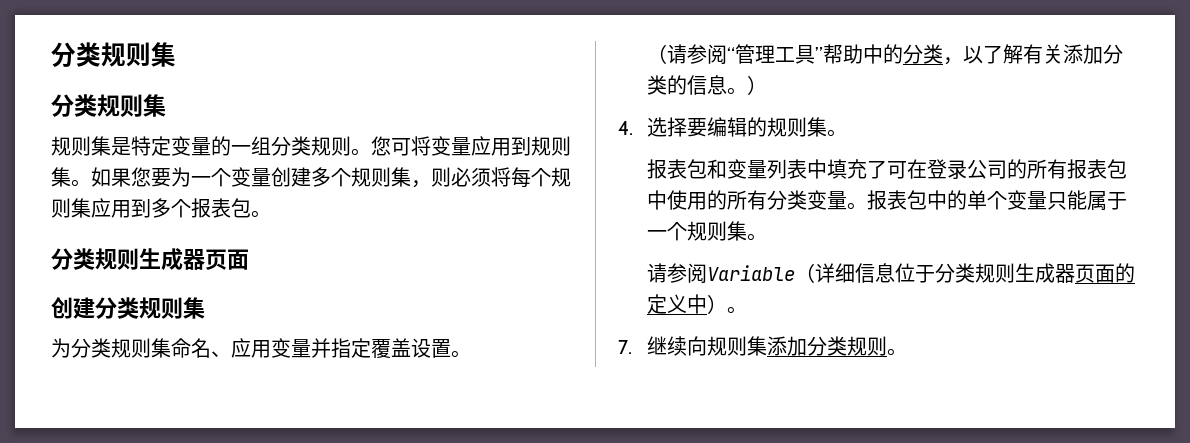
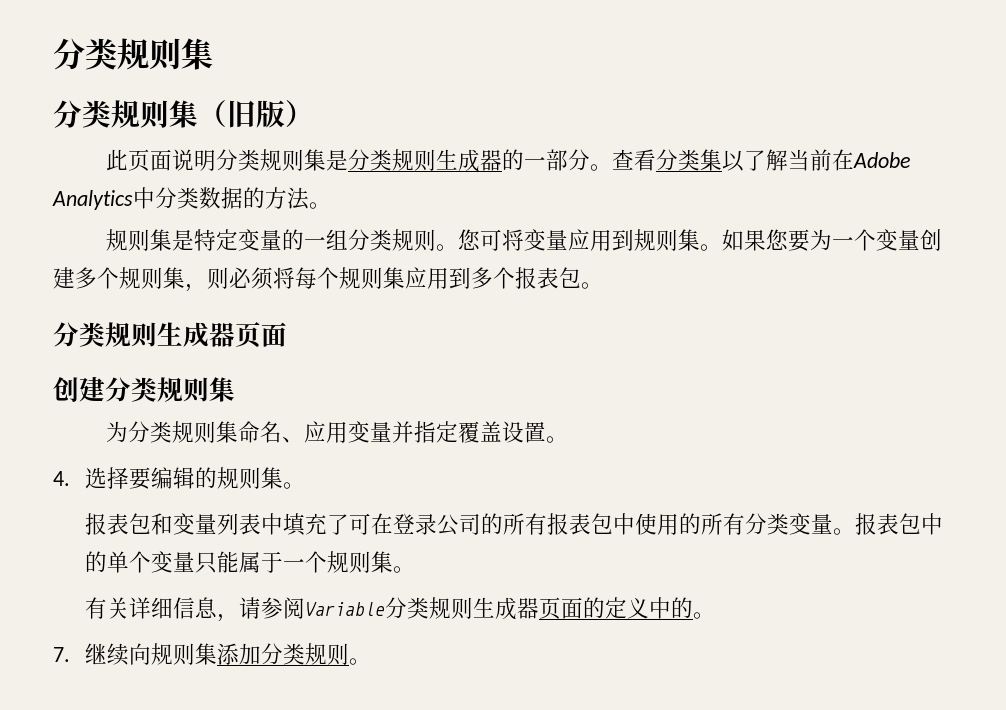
(166, 105) none -> [198,100,314,128] [105,149,911,172] [52,187,331,210] （旧版） // 此页面说明分类规则集是分类规则生成器的一部分。查看分类集以了解当前在Adobe Analytics中分类数据的方法。
[646,44,1123,65] [646,75,767,95] // （请参阅“管理工具”帮助中的分类，以了解有关添加分类的信息。） -> (568, 439) none
[646,263,935,283] 请参阅Variable（详细信息位于 -> [84,597,385,622] 有关详细信息，请参阅Variable
[706,294,727,314] ） -> [670,597,693,618] 的

